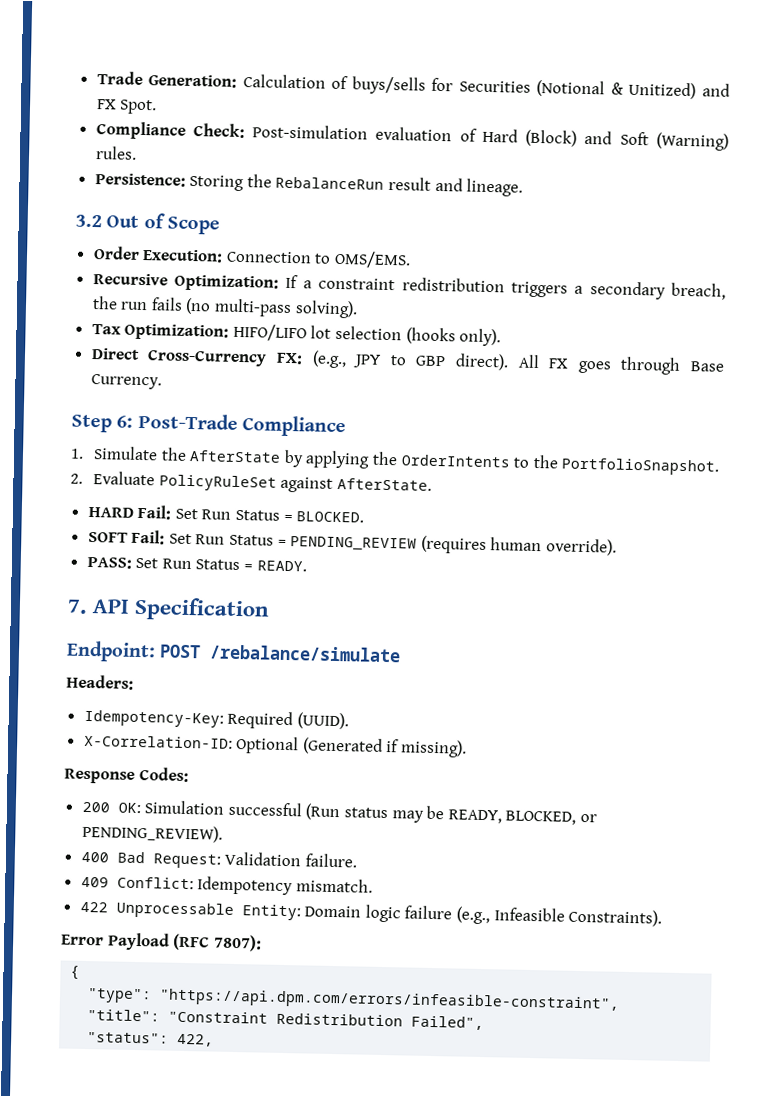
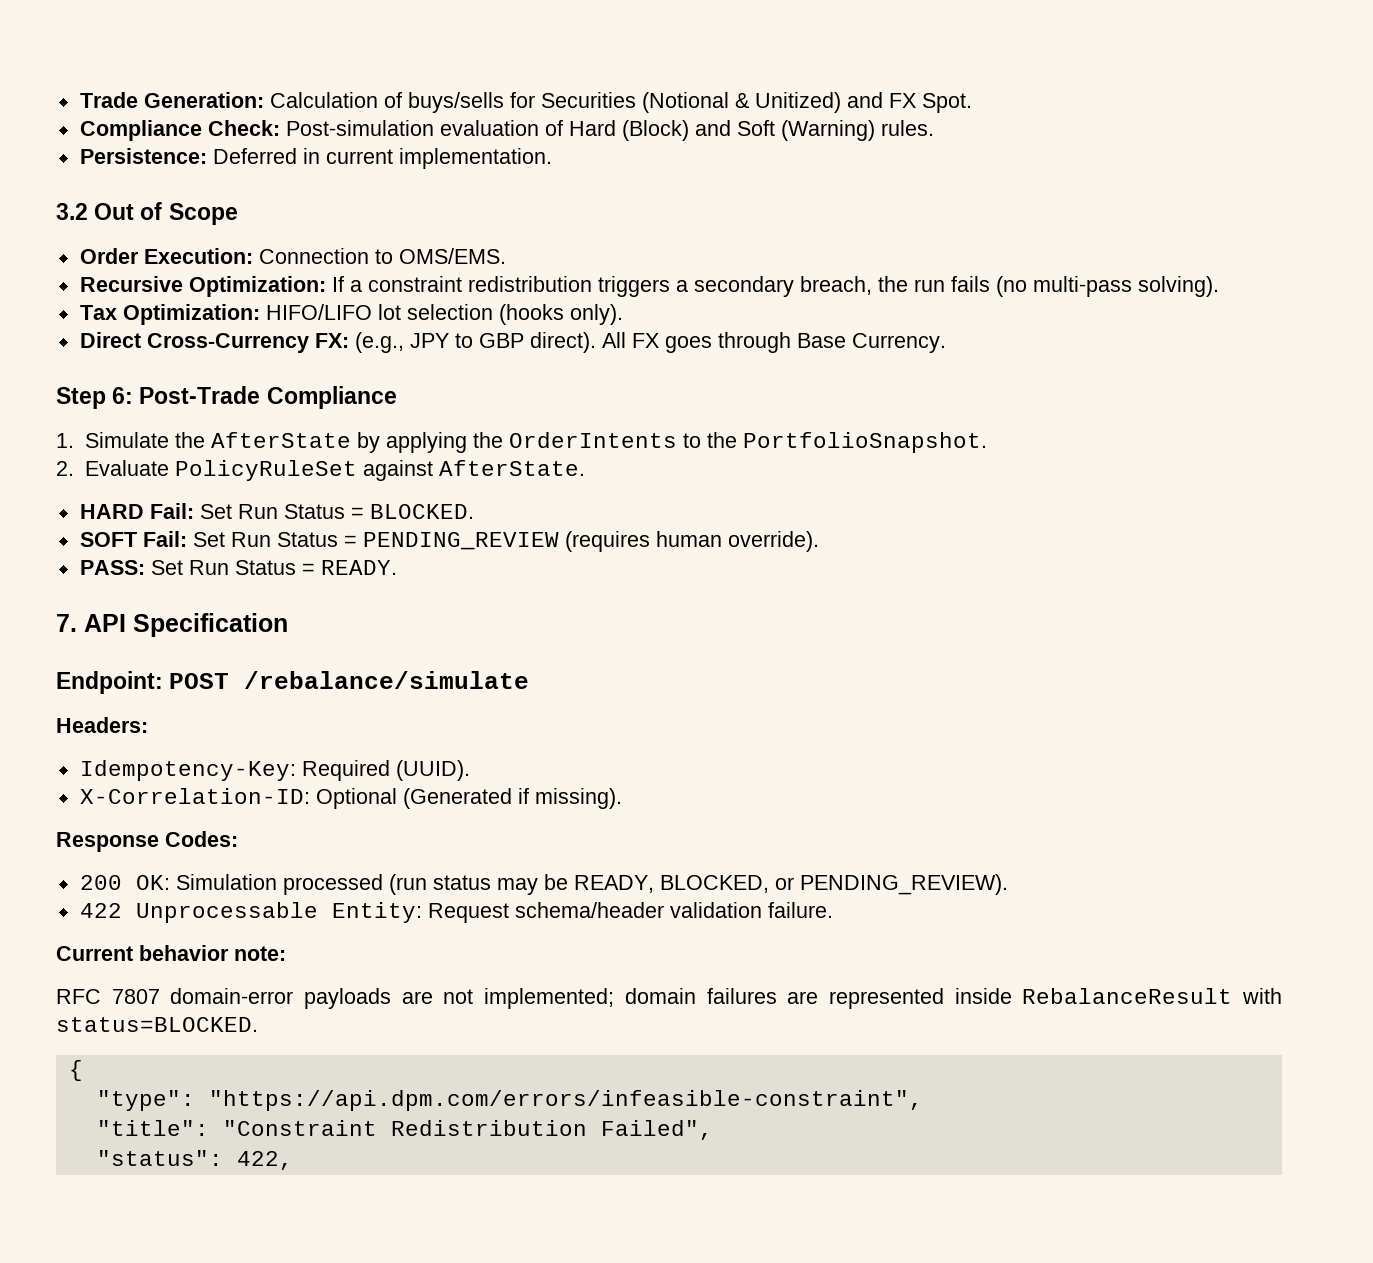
[189,174,524,197] Storing the RebalanceRun result and lineage. -> [212,148,552,169] Deferred in current implementation.
[227,801,341,821] successful (Run -> [282,874,427,895] processed (run
[80,851,357,869] [80,876,373,896] [79,901,663,927] [61,932,262,952] 400 Bad Request: Validation failure. // 409 Conflict: Idempotency mismatch. // 422 Unprocessable Entity: Domain logic failure (e.g., Infeasible Constraints). // Error Payload (RFC 7807): -> [79,902,833,923] [56,945,286,961] [56,988,1283,1009] [56,1017,258,1032] 422 Unprocessable Entity: Request schema/header validation failure. // Current behavior note: // RFC 7807 domain-error payloads are not implemented; domain failures are represented inside RebalanceResult with status=BLOCKED.

